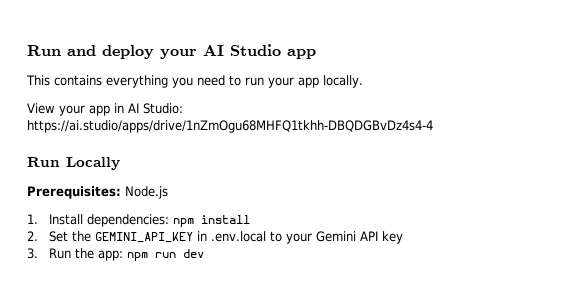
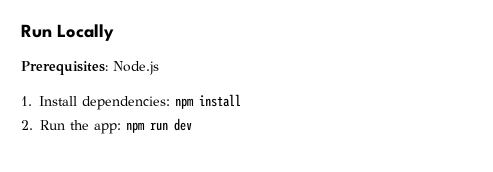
[27,44,316,59] [26,75,363,88] [27,103,183,116] [27,120,433,133] [27,157,60,167] Run and deploy your AI Studio app // This contains everything you need to run your app locally. // View your app in AI Studio: https://ai.studio/apps/drive/1nZmOgu68MHFQ1tkhh-DBQDGBvDz4s4-4 // Run -> [21,24,52,38] Run
[49,231,404,244] [27,248,38,259] Set the GEMINI_API_KEY in .env.local to your Gemini API key // 3. -> (33, 125) none

